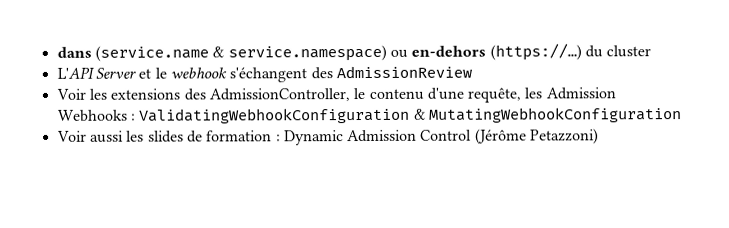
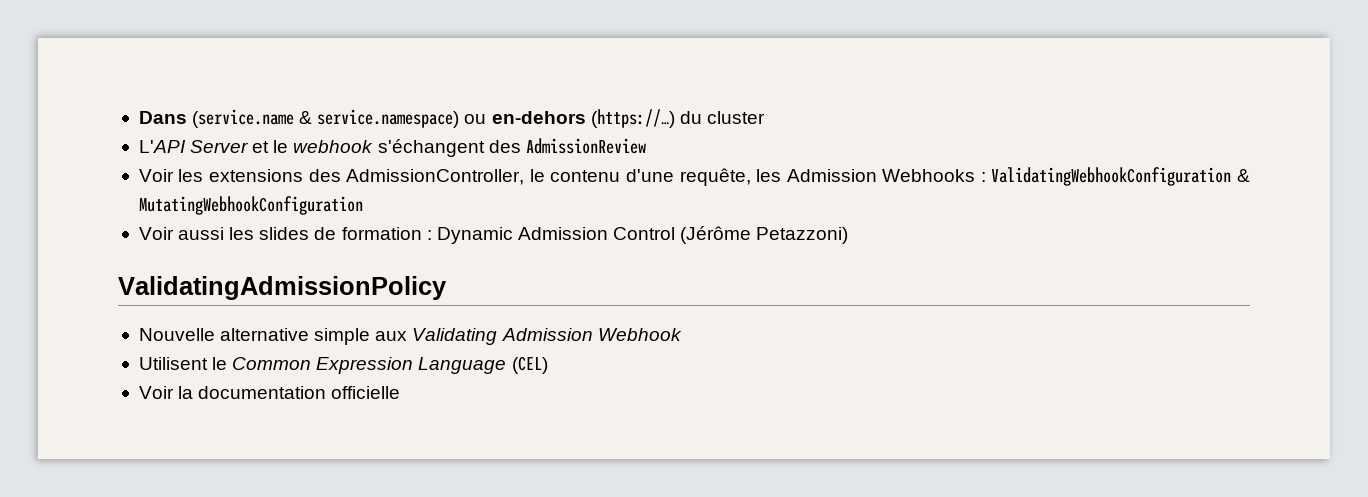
[56,46,92,58] dans -> [138,111,187,124] Dans
(600, 136) none -> [118,276,447,300] [138,328,682,345] [138,356,548,374] [138,386,401,399] // ValidatingAdmissionPolicy // Nouvelle alternative simple aux Validating Admission Webhook // Utilisent le Common Expression Language (CEL) // Voir la documentation officielle

